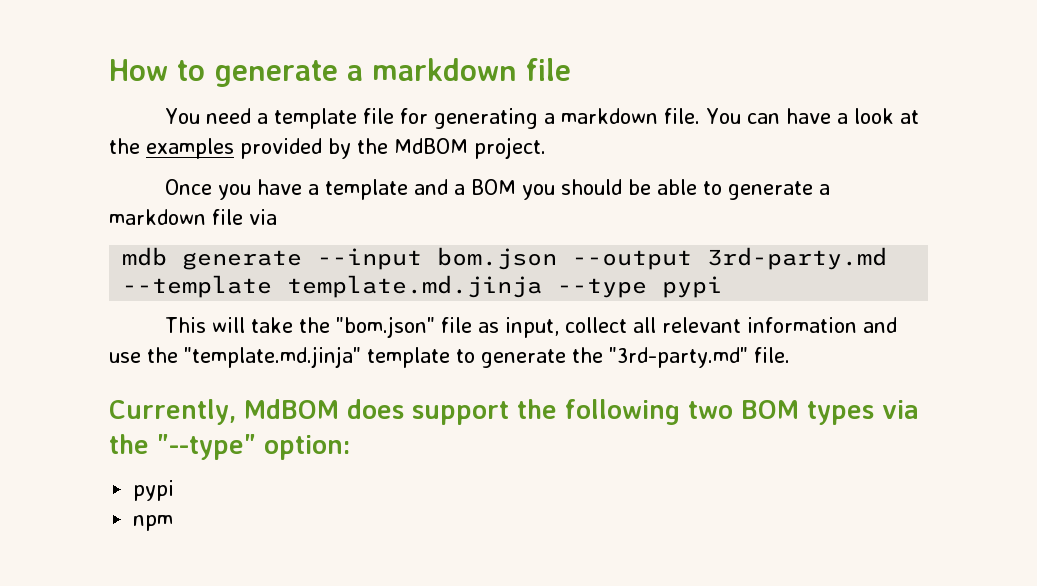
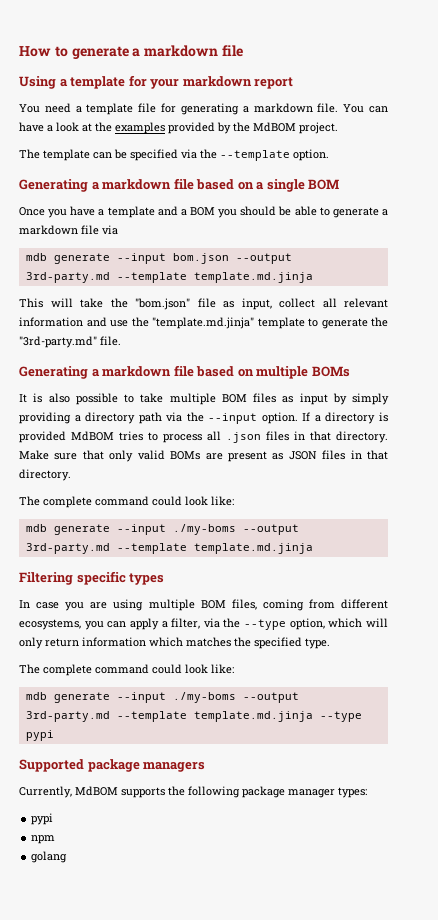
(571, 69) none -> [19,75,294,89] // Using a template for your markdown report
(546, 148) none -> [19,149,329,161] [19,178,340,192] // The template can be specified via the --template option. // Generating a markdown file based on a single BOM
[557,276,723,298] --type pypi -> (313, 277) none
[109,399,919,425] [109,434,350,460] Currently, MdBOM does support the following two BOM types via the "--type" option: -> [19,365,350,379] [19,393,389,405] [19,412,388,424] [19,431,388,443] [19,450,389,462] [19,469,71,481] [19,496,234,508] [25,524,299,535] [25,543,313,554] [19,571,165,585] [19,599,388,611] [19,618,388,630] [19,637,330,649] [19,664,234,676] [25,692,299,703] [25,711,362,722] [25,730,54,741] [19,759,206,772] [19,786,367,798] Generating a markdown file based on multiple BOMs // It is also possible to take multiple BOM files as input by simply providing a directory path via the --input option. If a directory is provided MdBOM tries to process all .json files in that directory. Make sure that only valid BOMs are present as JSON files in that directory. // The complete command could look like: // mdb generate --input ./my-boms --output 3rd-party.md --template template.md.jinja // Filtering specific types // In case you are using multiple BOM files, coming from different ecosystems, you can apply a filter, via the --type option, which will only return information which matches the specified type. // The complete command could look like: // mdb generate --input ./my-boms --output 3rd-party.md --template template.md.jinja --type pypi // Supported package managers // Currently, MdBOM supports the following package manager types:
(174, 523) none -> [31,851,68,863] // golang

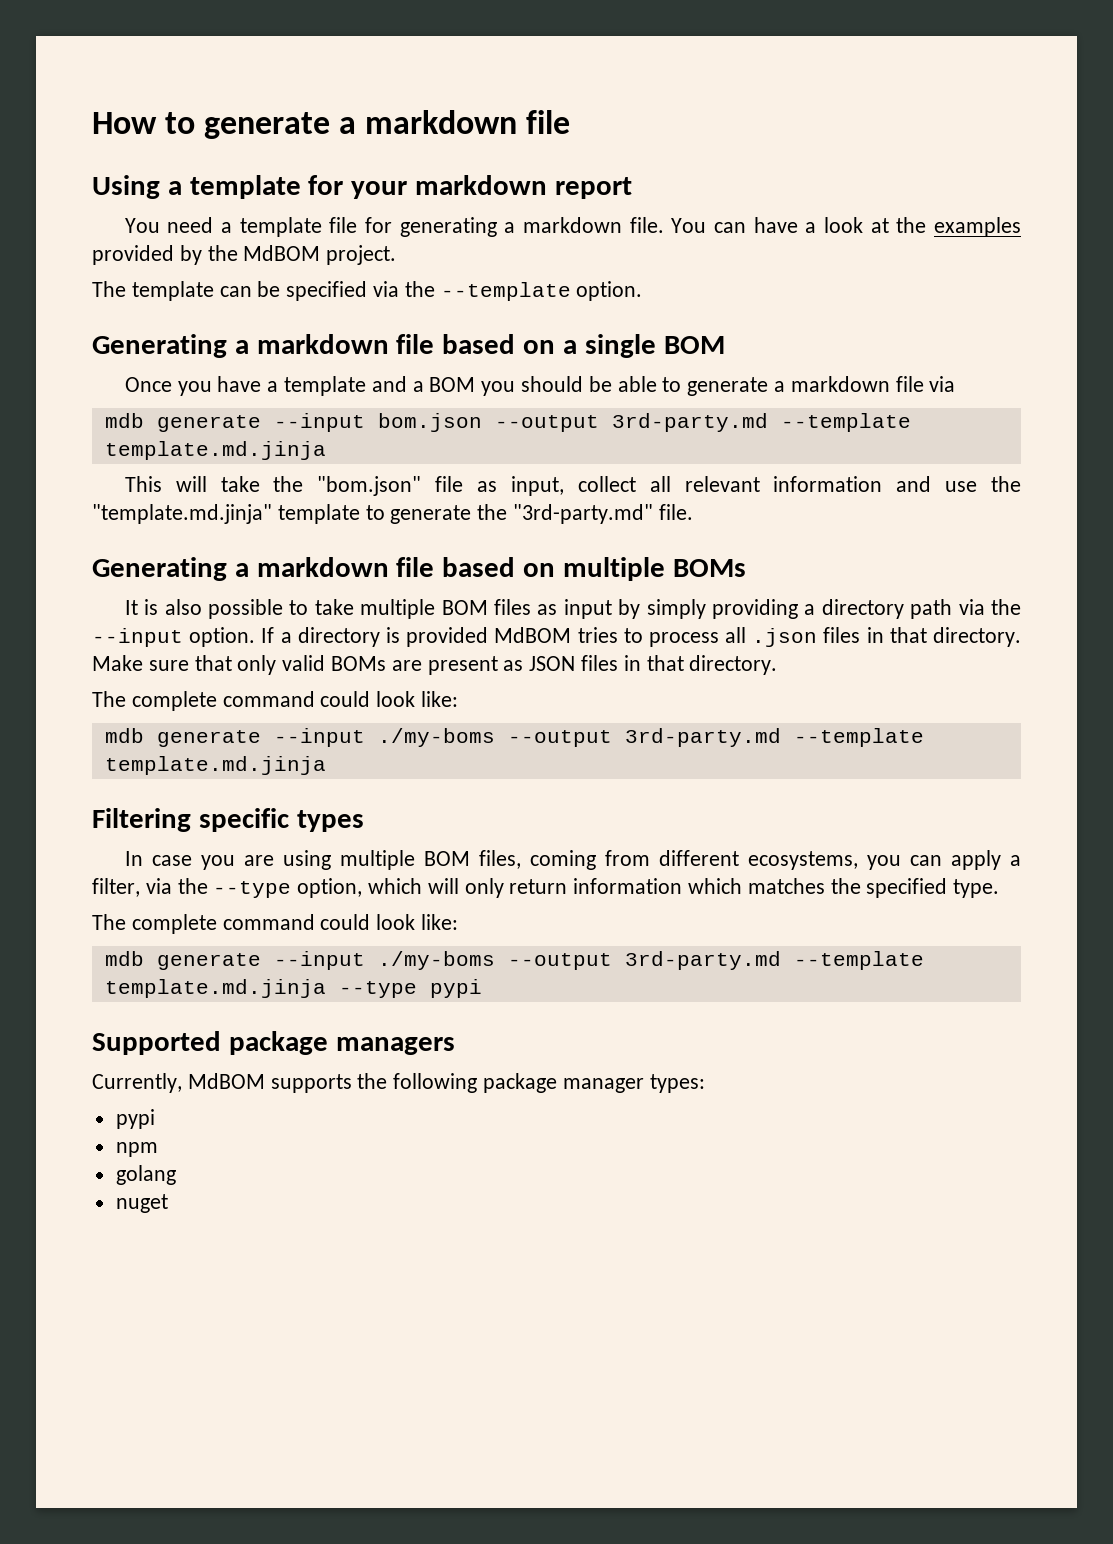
(68, 857) none -> [115,1194,168,1213] // nuget

